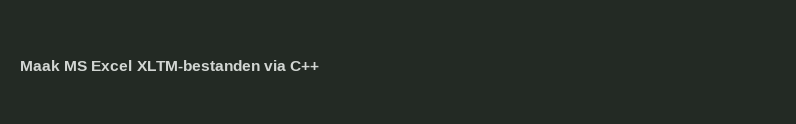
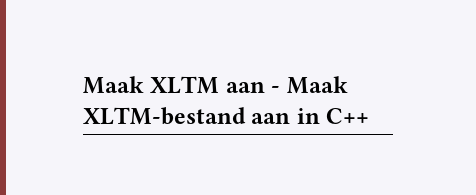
[20,60,286,71] Maak MS Excel XLTM-bestanden via -> [83,76,348,94] [83,107,320,125] Maak XLTM aan - Maak XLTM-bestand aan in

